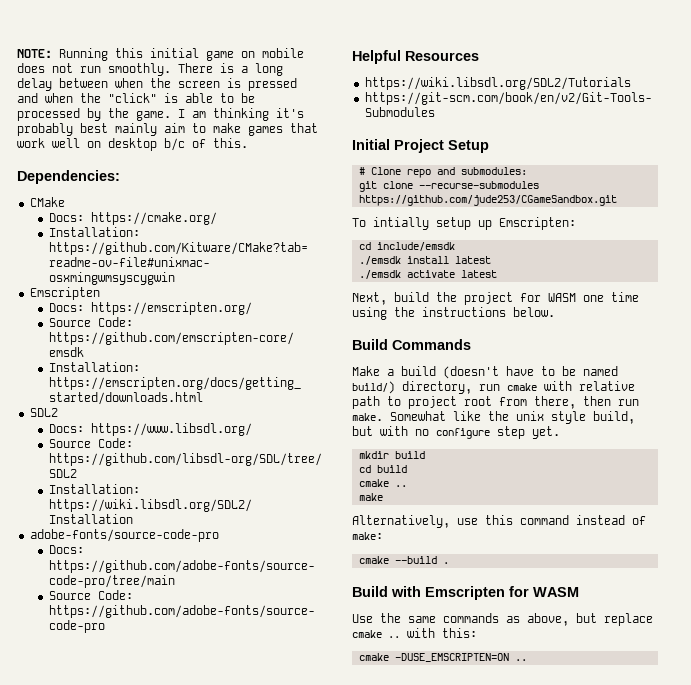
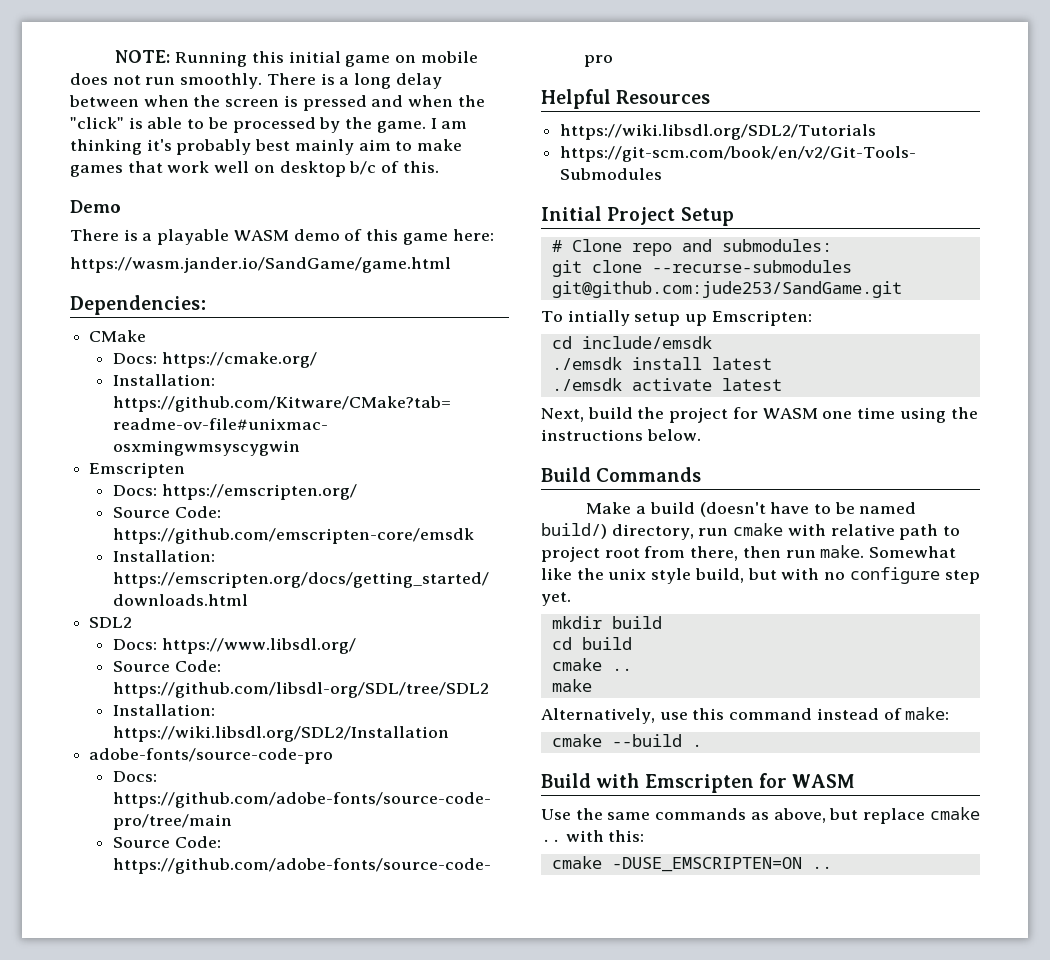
(248, 143) none -> [70,200,121,213] [70,229,494,245] [70,257,451,273] // Demo // There is a playable WASM demo of this game here: // https://wasm.jander.io/SandGame/game.html
[358,195,617,206] https://github.com/jude253/CGameSandbox.git -> [551,281,902,298] git@github.com:jude253/SandGame.git

